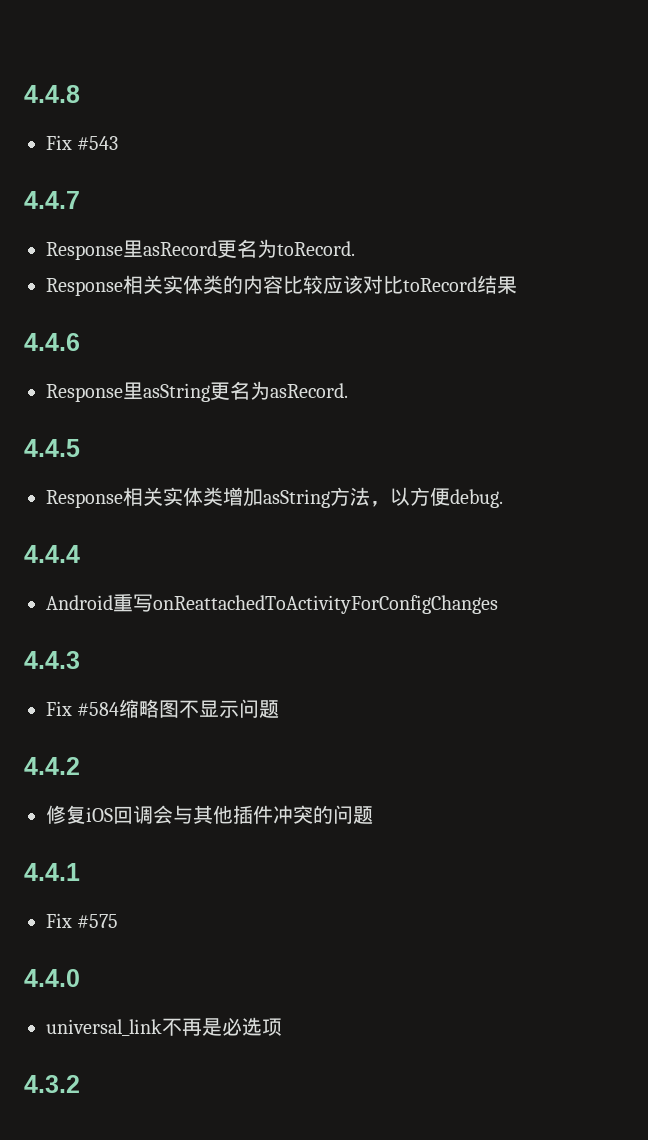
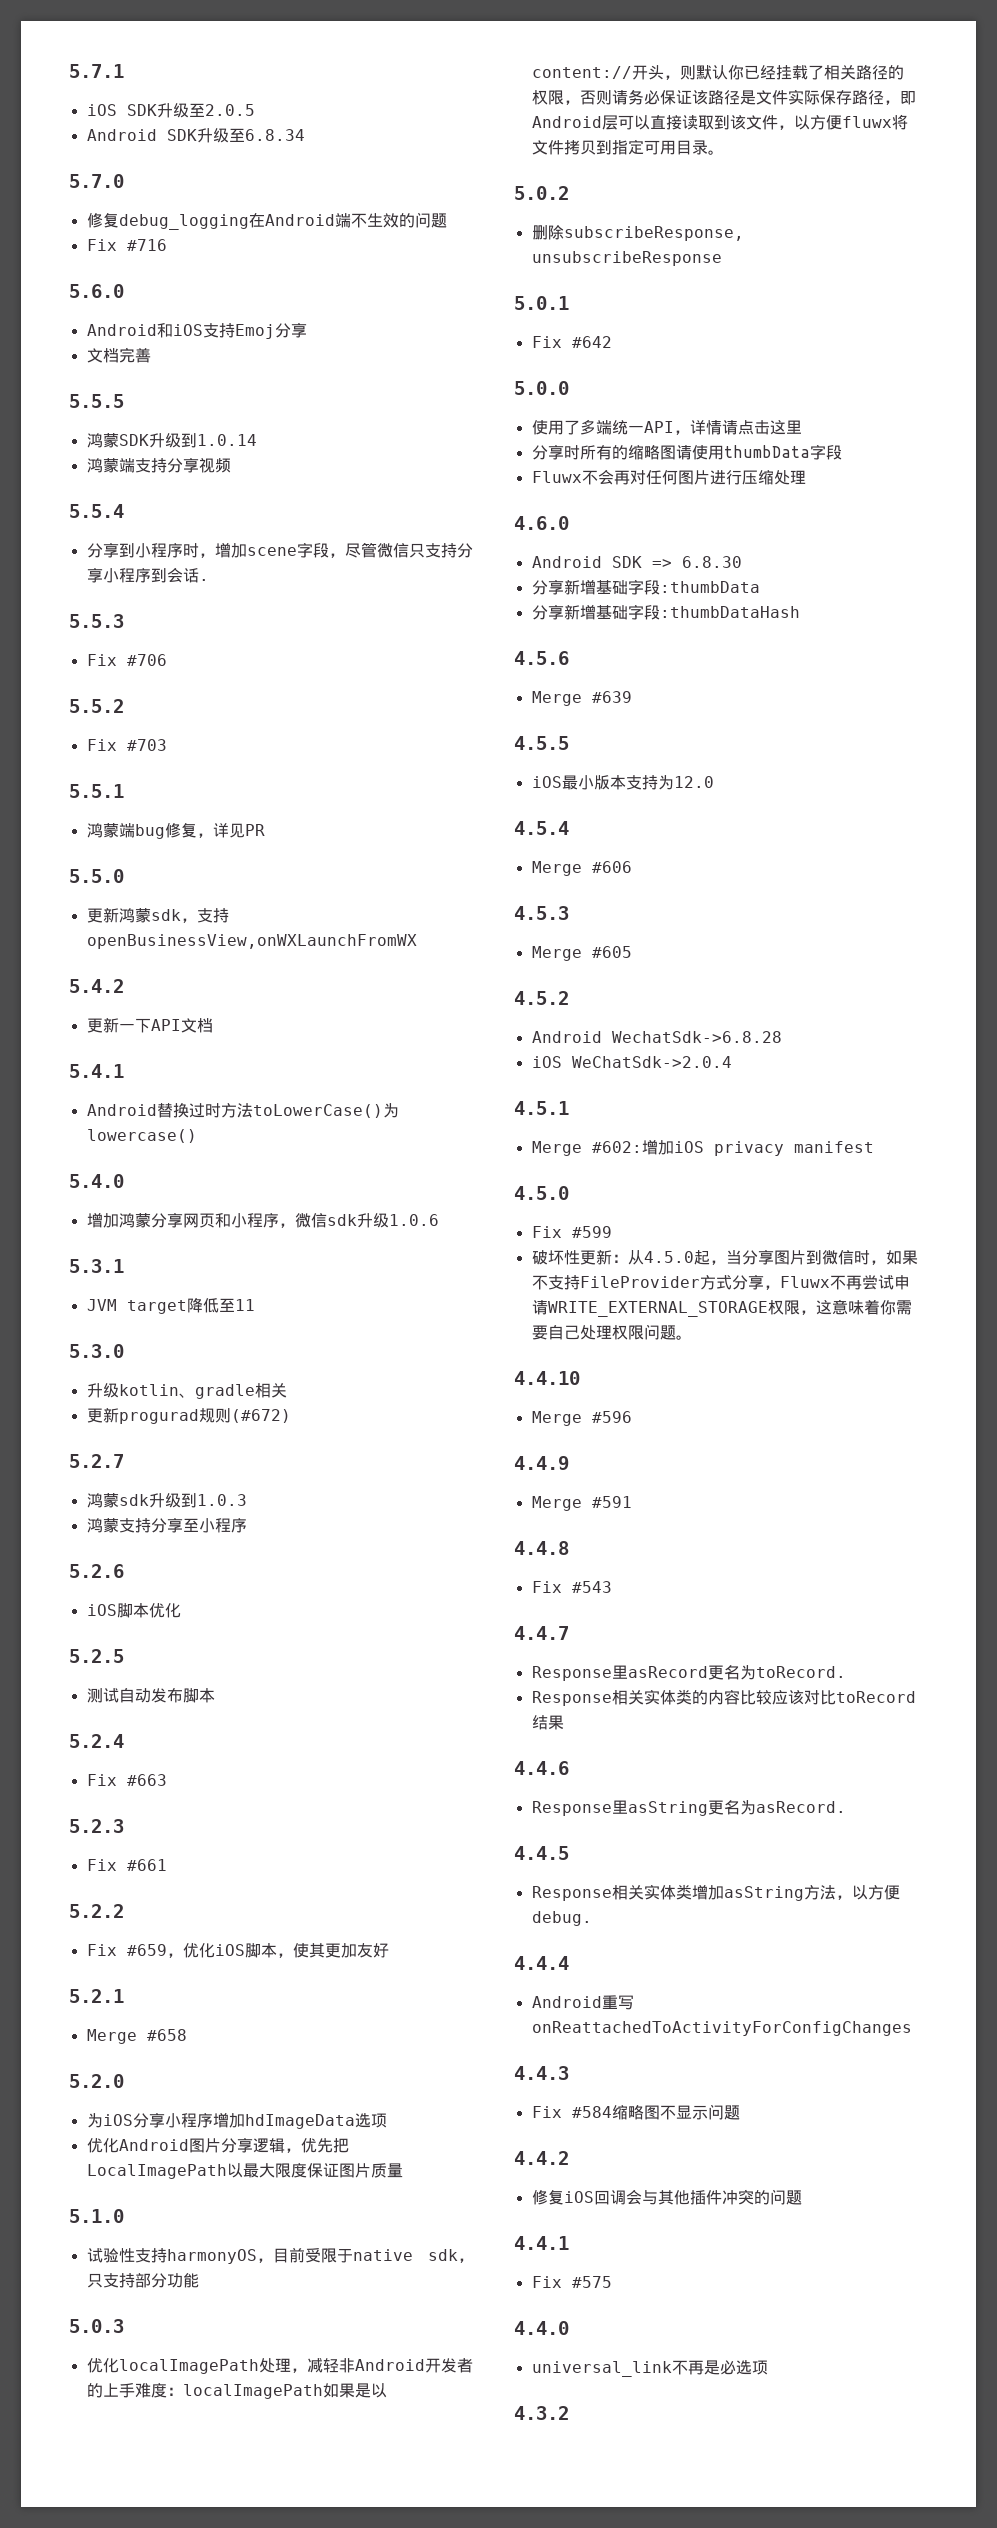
(24, 94) none -> [69,64,124,78] [86,103,255,118] [86,128,305,143] [69,174,124,188] [86,212,447,230] [86,239,167,251] [69,284,124,298] [86,323,307,339] [86,347,151,363] [69,394,124,408] [86,433,257,448] [86,457,231,473] [69,504,124,518] [86,542,473,558] [86,567,209,583] [69,614,124,628] [86,654,167,666] [69,699,124,713] [86,739,167,751] [69,784,124,798] [86,822,265,839] [69,869,124,883] [86,907,229,923] [86,934,417,949] [69,979,124,993] [86,1017,213,1033] [69,1064,124,1078] [86,1103,399,1118] [86,1129,197,1143] [69,1174,124,1188] [86,1212,439,1228] [69,1259,124,1273] [86,1298,255,1314] [69,1344,124,1358] [86,1383,287,1399] [86,1407,291,1424] [69,1454,124,1468] [86,1493,247,1508] [86,1518,247,1533] [69,1564,124,1578] [86,1603,181,1618] [69,1649,124,1663] [86,1687,215,1703] [69,1734,124,1748] [86,1774,167,1786] [69,1819,124,1833] [86,1859,167,1871] [69,1904,124,1918] [86,1943,389,1958] [69,1989,124,2003] [86,2029,187,2044] [69,2074,124,2088] [86,2112,387,2129] [86,2138,349,2153] [86,2163,403,2179] [69,2209,124,2223] [86,2247,474,2264] [86,2273,199,2288] [69,2319,124,2333] [86,2358,473,2374] [86,2383,387,2399] [531,65,904,80] [531,89,916,105] [531,114,908,130] [531,139,724,155] [514,186,569,200] [531,225,744,241] [531,251,722,266] [514,296,569,310] [531,336,612,348] [514,381,569,395] [531,419,802,435] [531,444,842,460] [531,469,806,485] [514,516,569,530] [531,556,742,568] [531,579,760,595] [531,604,800,620] [514,651,569,665] [531,691,632,706] [514,736,569,750] [531,775,714,790] [514,821,569,835] [531,861,632,876] [514,906,569,920] [531,946,632,961] [514,991,569,1005] [531,1031,782,1043] [531,1056,732,1068] [514,1101,569,1115] [531,1139,874,1156] [514,1186,569,1200] [531,1226,612,1238] [531,1249,918,1265] [531,1275,910,1290] [531,1299,912,1317] [531,1324,692,1340] [514,1371,580,1385] [531,1411,632,1426] [514,1456,569,1470] [531,1496,632,1511] 5.7.1 // iOS SDK升级至2.0.5 // Android SDK升级至6.8.34 // 5.7.0 // 修复debug_logging在Android端不生效的问题 // Fix #716 // 5.6.0 // Android和iOS支持Emoj分享 // 文档完善 // 5.5.5 // 鸿蒙SDK升级到1.0.14 // 鸿蒙端支持分享视频 // 5.5.4 // 分享到小程序时，增加scene字段，尽管微信只支持分享小程序到会话. // 5.5.3 // Fix #706 // 5.5.2 // Fix #703 // 5.5.1 // 鸿蒙端bug修复，详见PR // 5.5.0 // 更新鸿蒙sdk，支持openBusinessView,onWXLaunchFromWX // 5.4.2 // 更新一下API文档 // 5.4.1 // Android替换过时方法toLowerCase()为lowercase() // 5.4.0 // 增加鸿蒙分享网页和小程序，微信sdk升级1.0.6 // 5.3.1 // JVM target降低至11 // 5.3.0 // 升级kotlin、gradle相关 // 更新progurad规则(#672) // 5.2.7 // 鸿蒙sdk升级到1.0.3 // 鸿蒙支持分享至小程序 // 5.2.6 // iOS脚本优化 // 5.2.5 // 测试自动发布脚本 // 5.2.4 // Fix #663 // 5.2.3 // Fix #661 // 5.2.2 // Fix #659，优化iOS脚本，使其更加友好 // 5.2.1 // Merge #658 // 5.2.0 // 为iOS分享小程序增加hdImageData选项 // 优化Android图片分享逻辑，优先把LocalImagePath以最大限度保证图片质量 // 5.1.0 // 试验性支持harmonyOS，目前受限于native sdk，只支持部分功能 // 5.0.3 // 优化localImagePath处理，减轻非Android开发者的上手难度：localImagePath如果是以content://开头，则默认你已经挂载了相关路径的权限，否则请务必保证该路径是文件实际保存路径，即Android层可以直接读取到该文件，以方便fluwx将文件拷贝到指定可用目录。 // 5.0.2 // 删除subscribeResponse, unsubscribeResponse // 5.0.1 // Fix #642 // 5.0.0 // 使用了多端统一API，详情请点击这里 // 分享时所有的缩略图请使用thumbData字段 // Fluwx不会再对任何图片进行压缩处理 // 4.6.0 // Android SDK => 6.8.30 // 分享新增基础字段:thumbData // 分享新增基础字段:thumbDataHash // 4.5.6 // Merge #639 // 4.5.5 // iOS最小版本支持为12.0 // 4.5.4 // Merge #606 // 4.5.3 // Merge #605 // 4.5.2 // Android WechatSdk->6.8.28 // iOS WeChatSdk->2.0.4 // 4.5.1 // Merge #602:增加iOS privacy manifest // 4.5.0 // Fix #599 // 破坏性更新：从4.5.0起，当分享图片到微信时，如果不支持FileProvider方式分享，Fluwx不再尝试申请WRITE_EXTERNAL_STORAGE权限，这意味着你需要自己处理权限问题。 // 4.4.10 // Merge #596 // 4.4.9 // Merge #591 //

